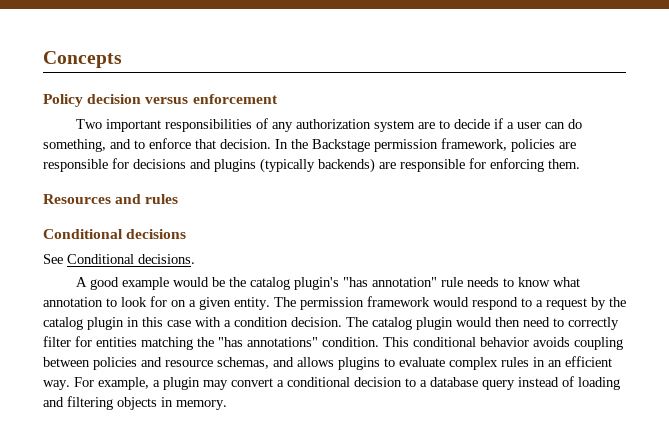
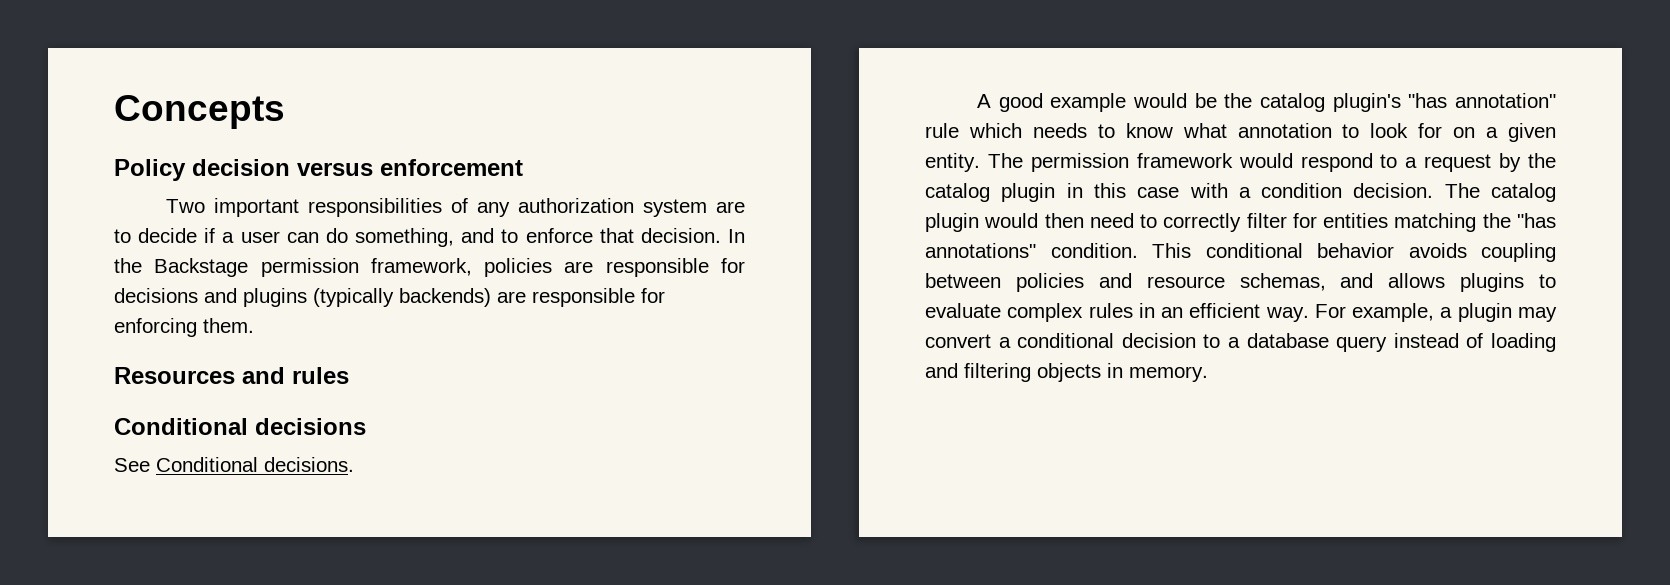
(464, 282) none -> [968,123,1022,138] which

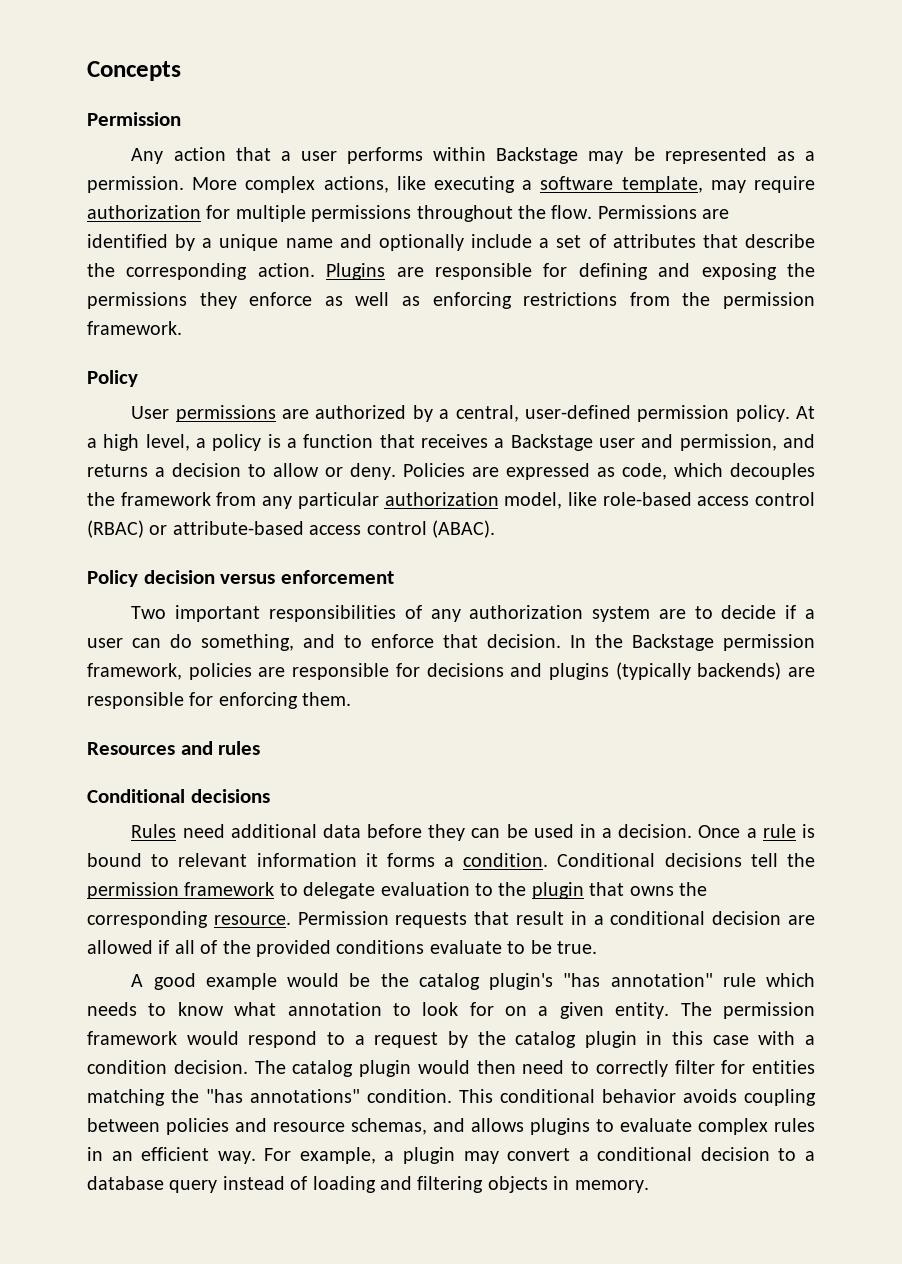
(285, 112) none -> [87,112,181,126] [131,147,816,164] [87,176,815,193] [87,205,730,222] [87,234,815,251] [87,263,815,280] [87,292,816,309] [87,321,182,335] [87,370,138,387] [131,405,815,422] [87,434,816,451] [87,463,815,480] [87,492,815,509] [87,520,495,538] // Permission // Any action that a user performs within Backstage may be represented as a permission. More complex actions, like executing a software template, may require authorization for multiple permissions throughout the flow. Permissions are identified by a unique name and optionally include a set of attributes that describe the corresponding action. Plugins are responsible for defining and exposing the permissions they enforce as well as enforcing restrictions from the permission framework. // Policy // User permissions are authorized by a central, user-defined permission policy. At a high level, a policy is a function that receives a Backstage user and permission, and returns a decision to allow or deny. Policies are expressed as code, which decouples the framework from any particular authorization model, like role-based access control (RBAC) or attribute-based access control (ABAC).
[114,457,354,472] See Conditional decisions. -> [131,824,816,841] [87,853,815,867] [87,882,707,899] [87,911,815,928] [87,940,597,957] Rules need additional data before they can be used in a decision. Once a rule is bound to relevant information it forms a condition. Conditional decisions tell the permission framework to delegate evaluation to the plugin that owns the corresponding resource. Permission requests that result in a conditional decision are allowed if all of the provided conditions evaluate to be true.

